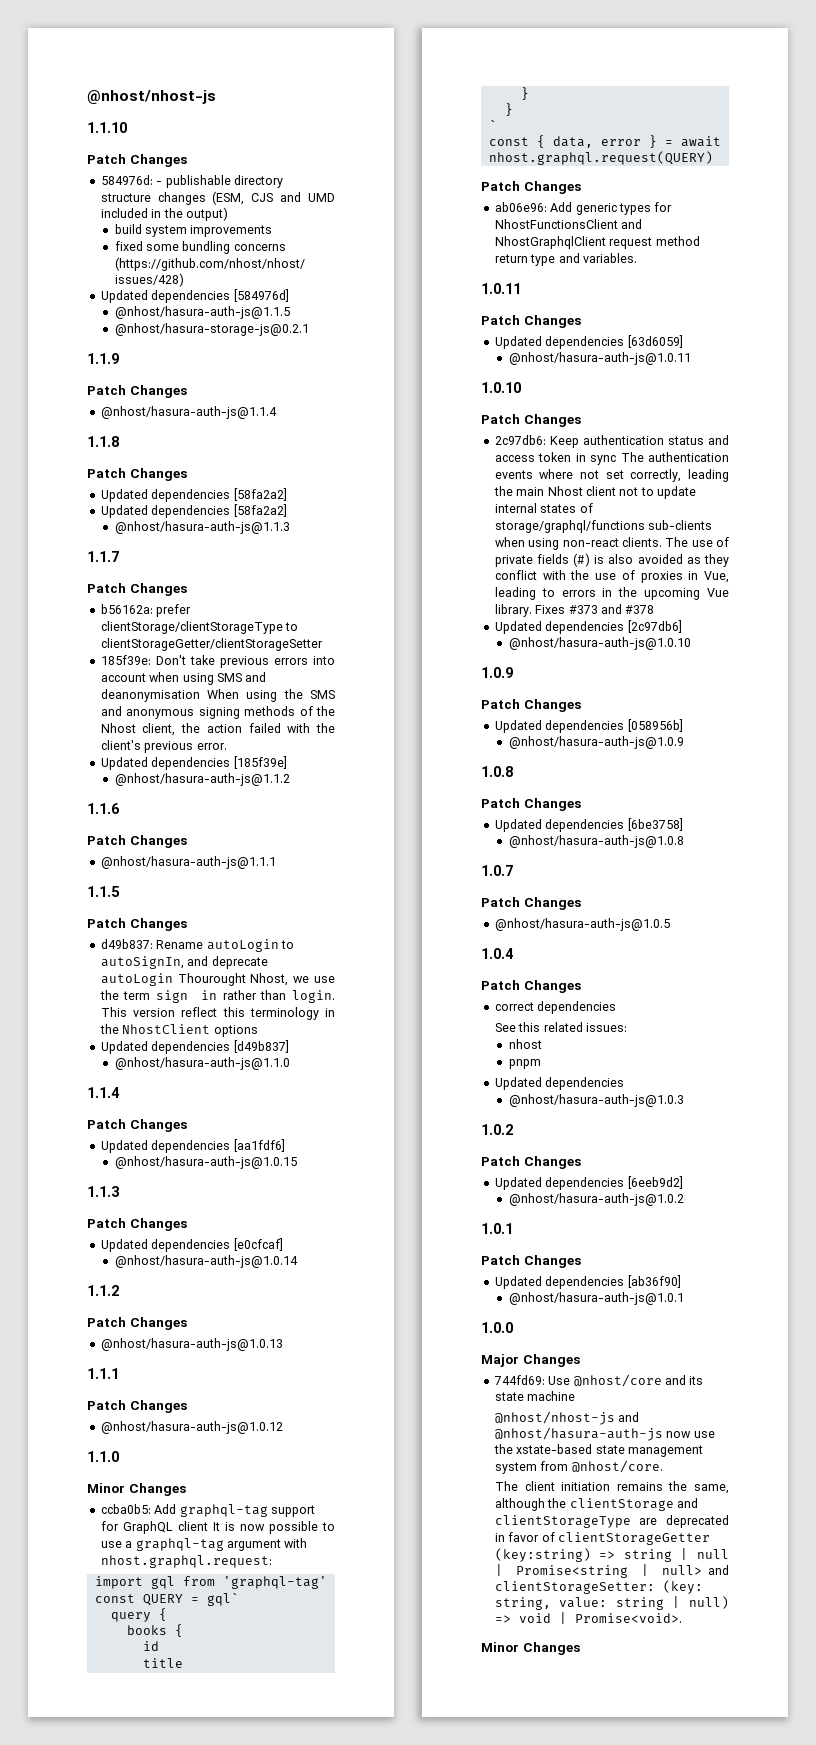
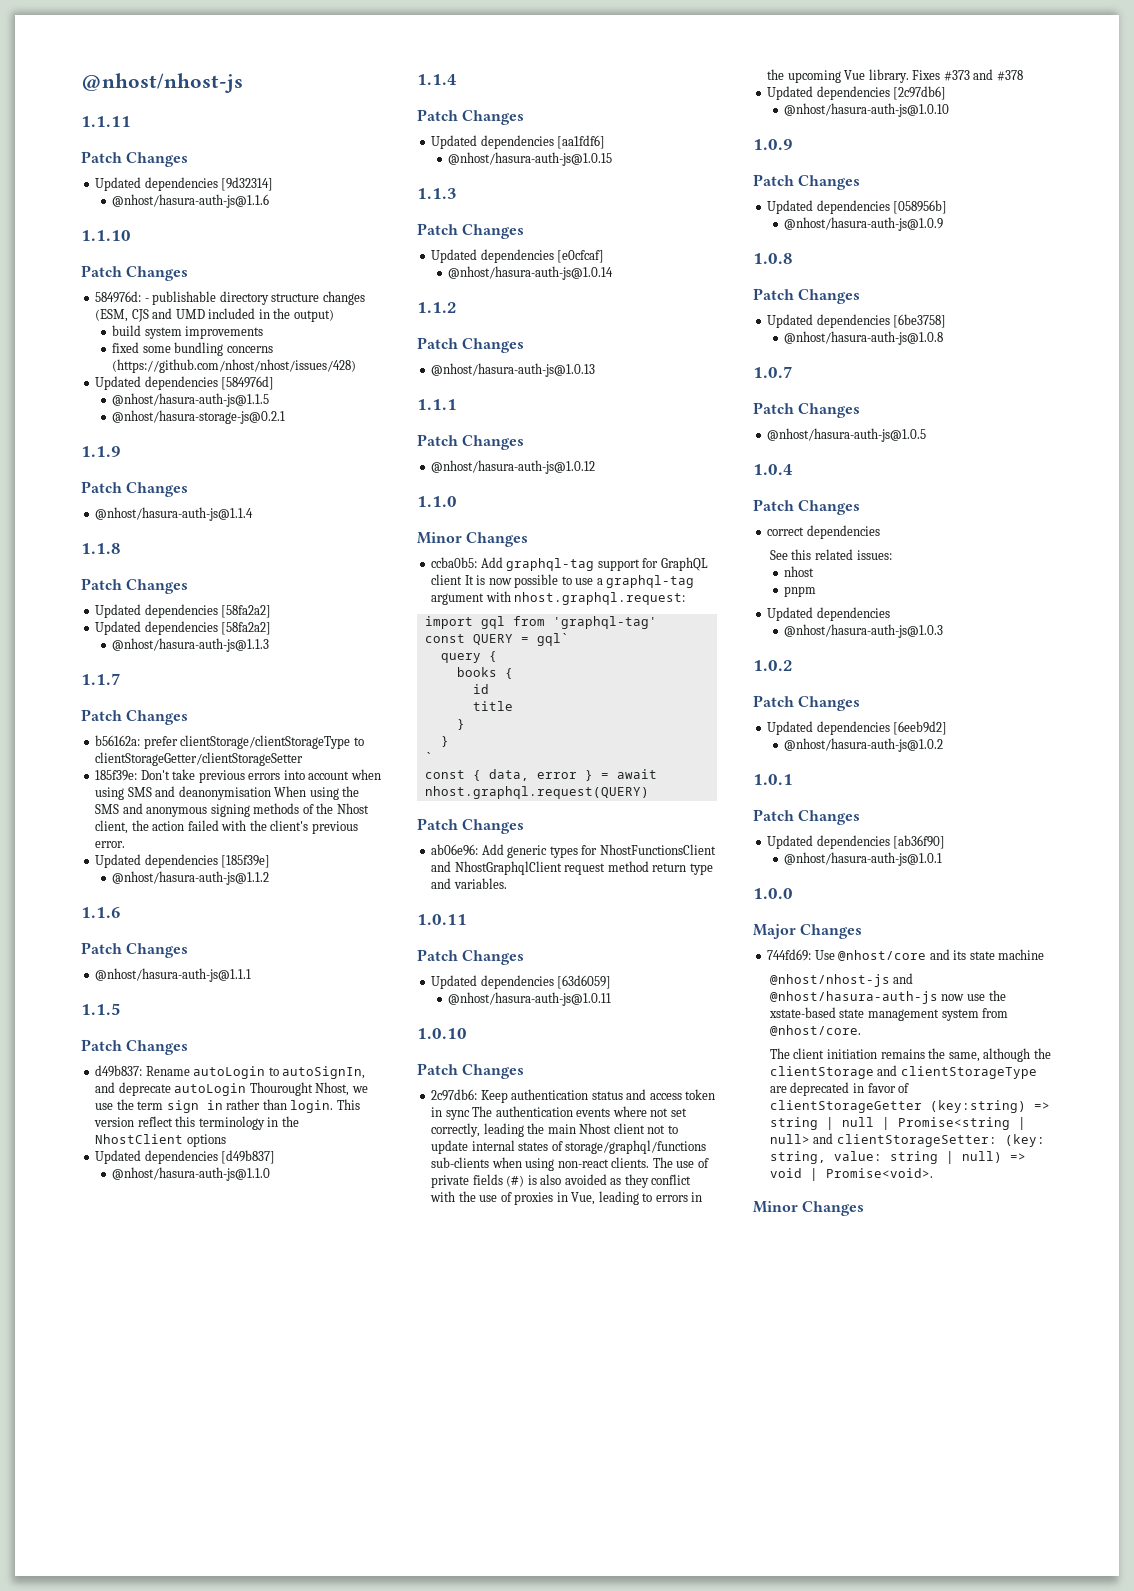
[87,90,216,104] @nhost/nhost-js -> [81,73,243,93] [81,116,131,127] [81,151,189,167] [95,177,274,191] [112,194,270,208] @nhost/nhost-js // 1.1.11 // Patch Changes // Updated dependencies [9d32314] // @nhost/hasura-auth-js@1.1.6

